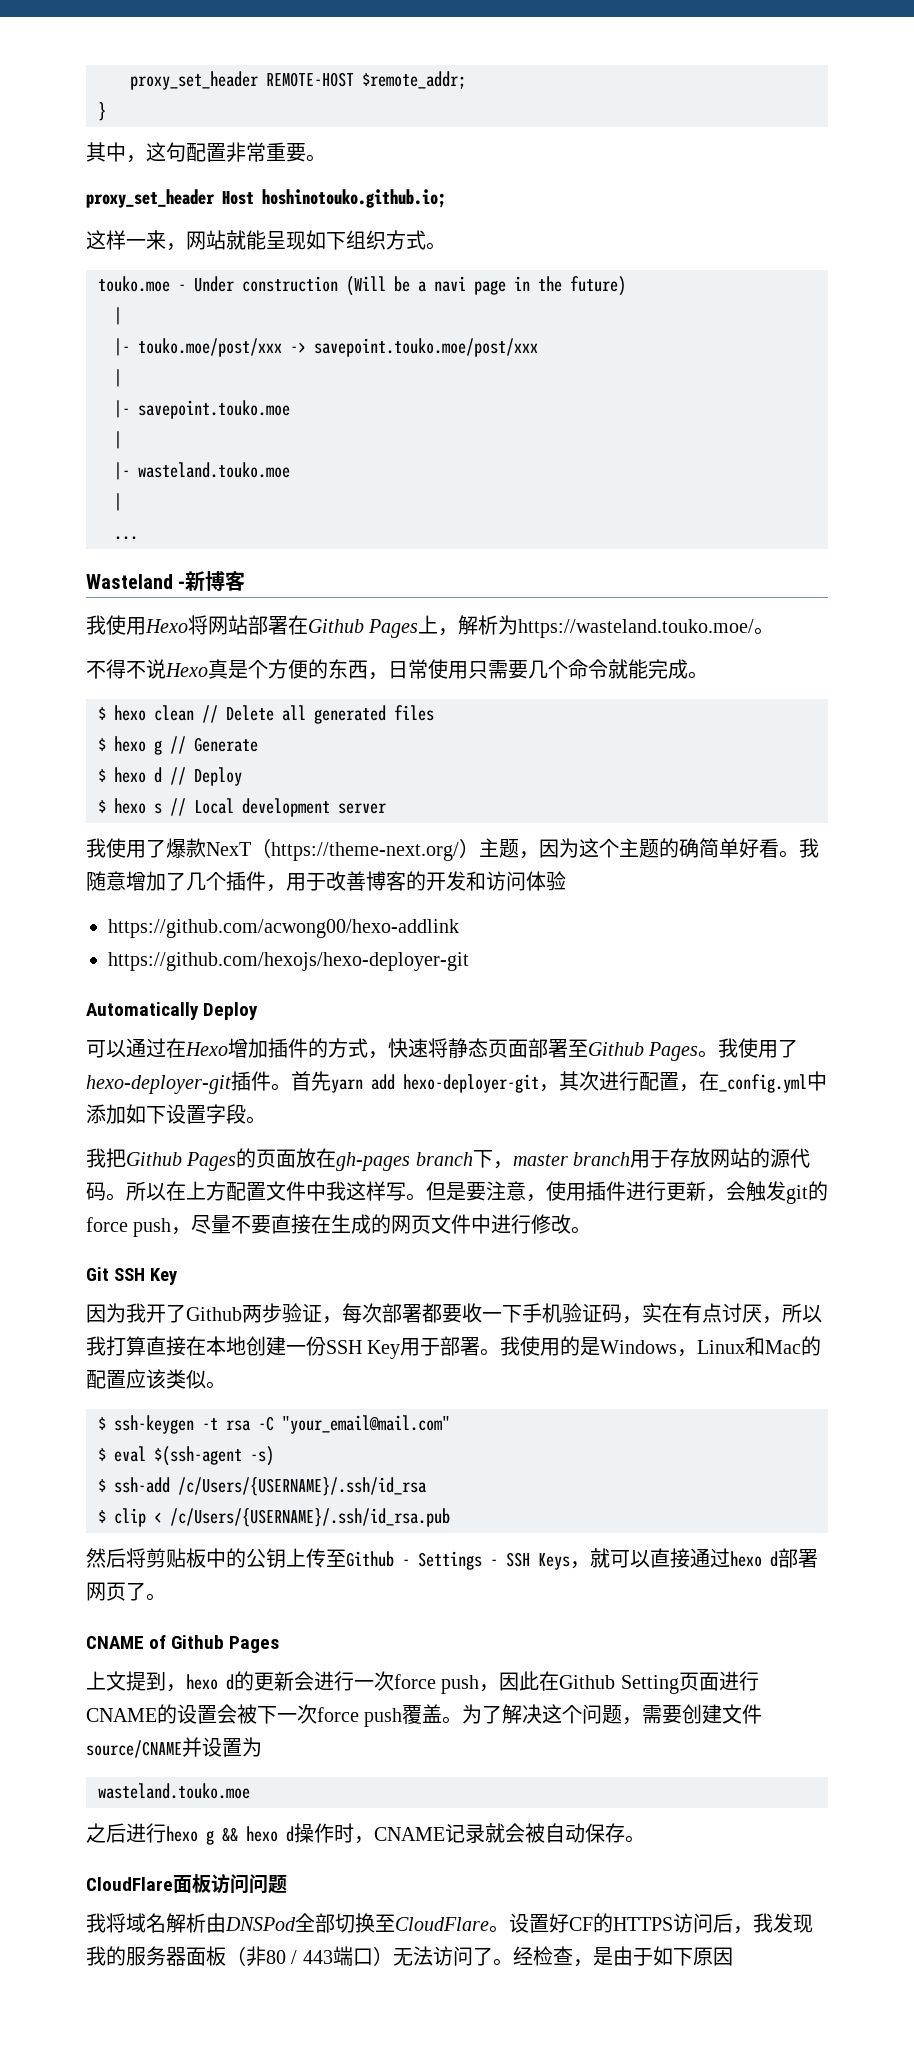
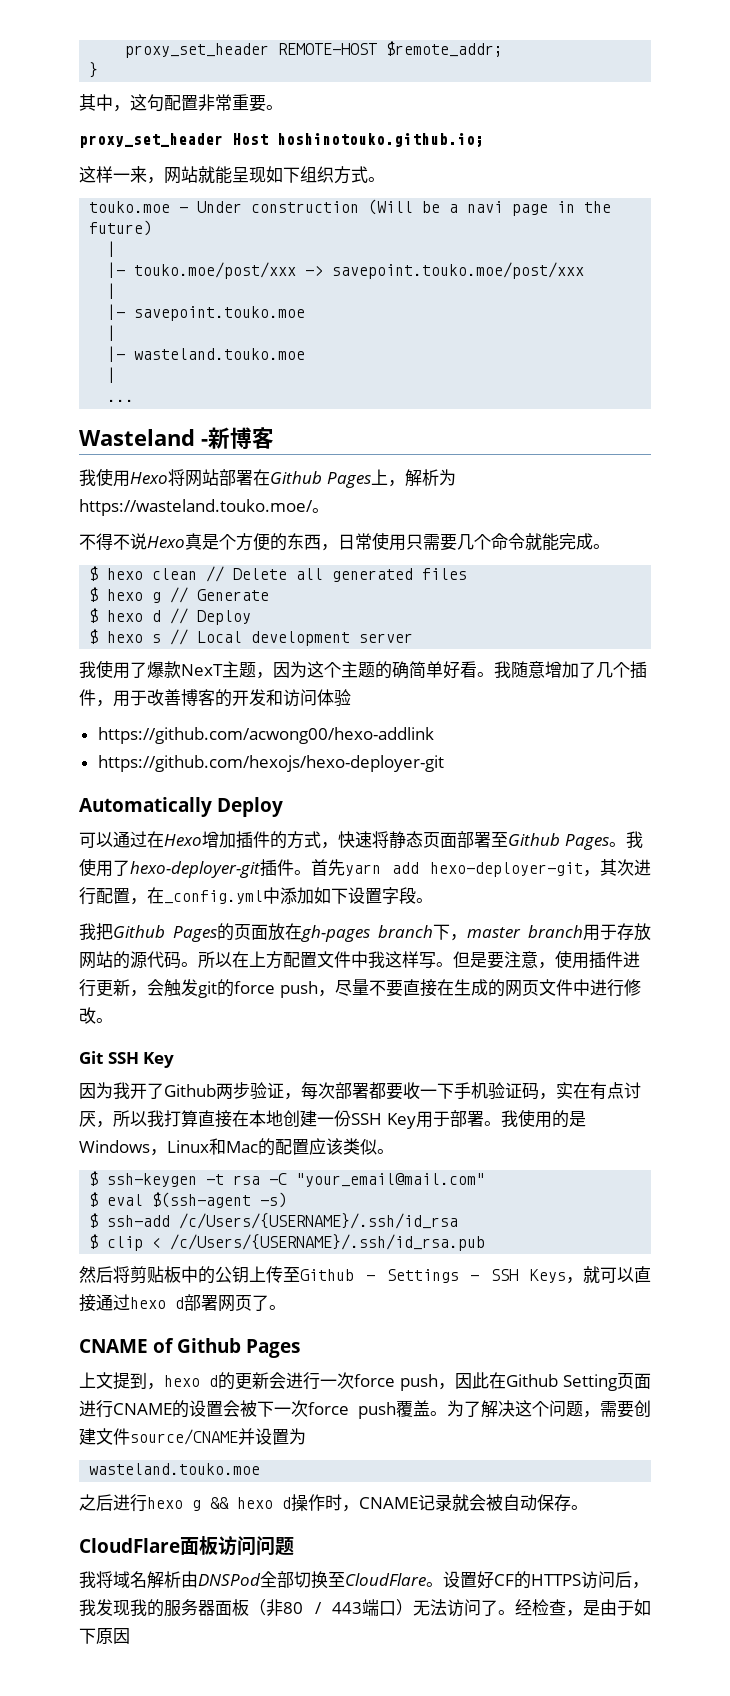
[251,838,479,861] （https://theme-next.org/） -> (223, 670) none

